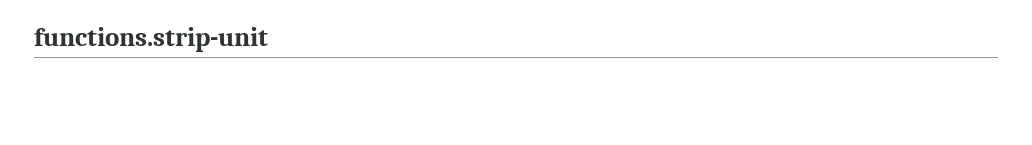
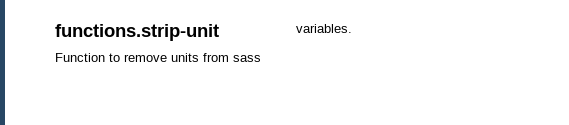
(268, 39) none -> [55,53,261,62] [296,24,352,33] // Function to remove units from sass variables.

